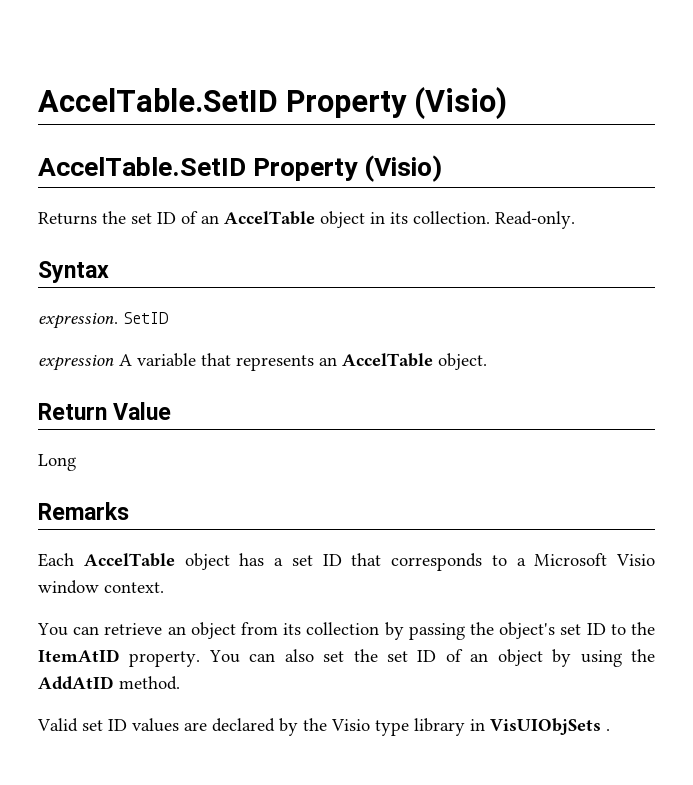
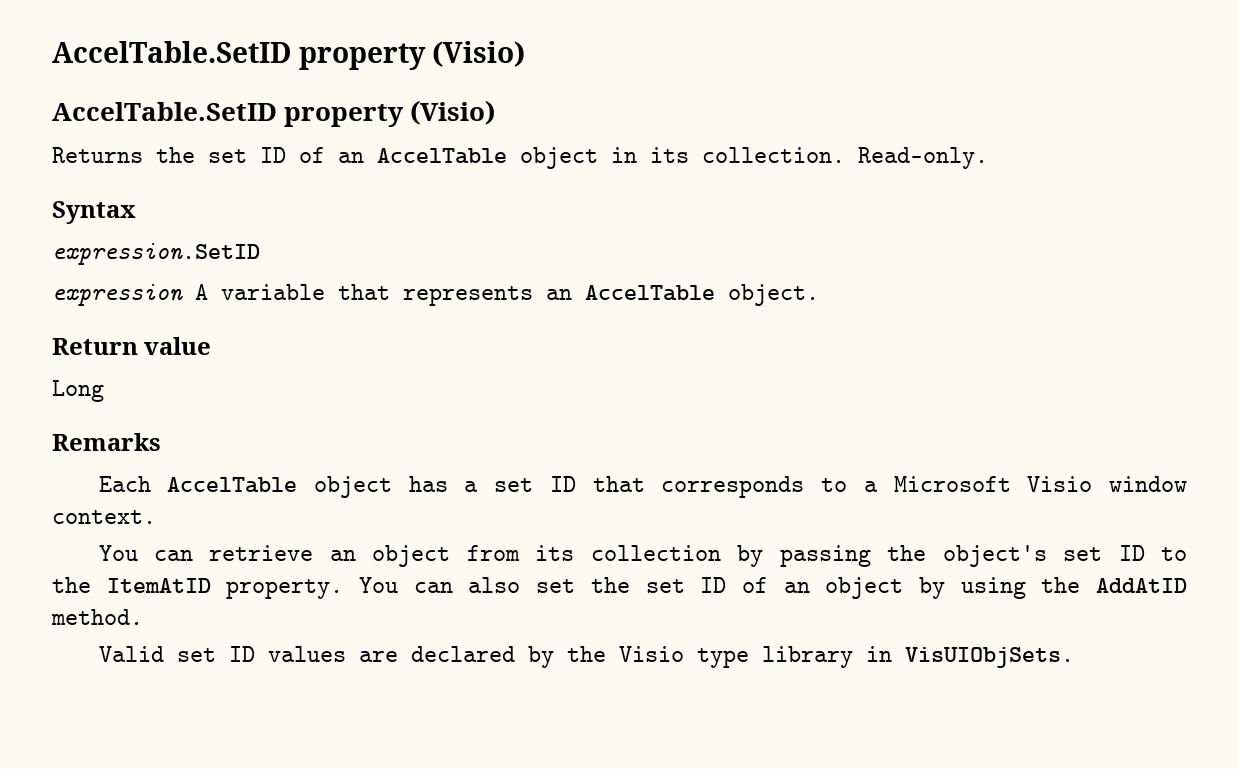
[38,88,408,118] AccelTable.SetID Property -> [52,41,426,70] AccelTable.SetID property
[253,158,359,181] Property -> [284,104,405,127] property
[38,312,168,329] expression. SetID -> [52,243,260,265] expression.SetID
[113,402,172,420] Value -> [144,337,212,355] value
[490,718,610,735] VisUIObjSets . -> [904,647,1074,668] VisUIObjSets.

